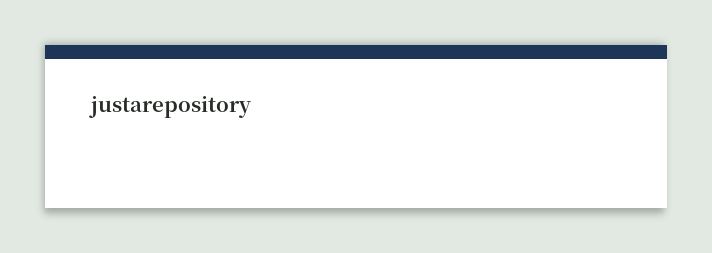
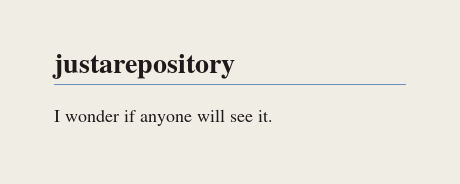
(251, 107) none -> [54,109,273,126] // I wonder if anyone will see it.

